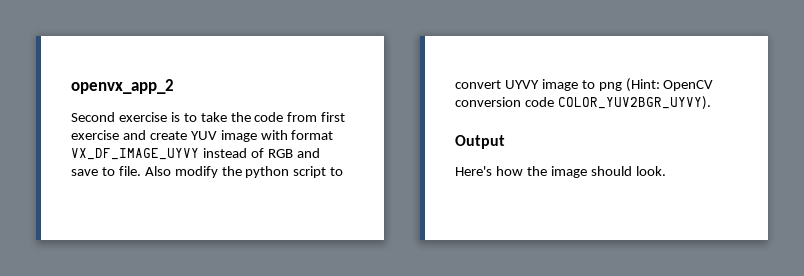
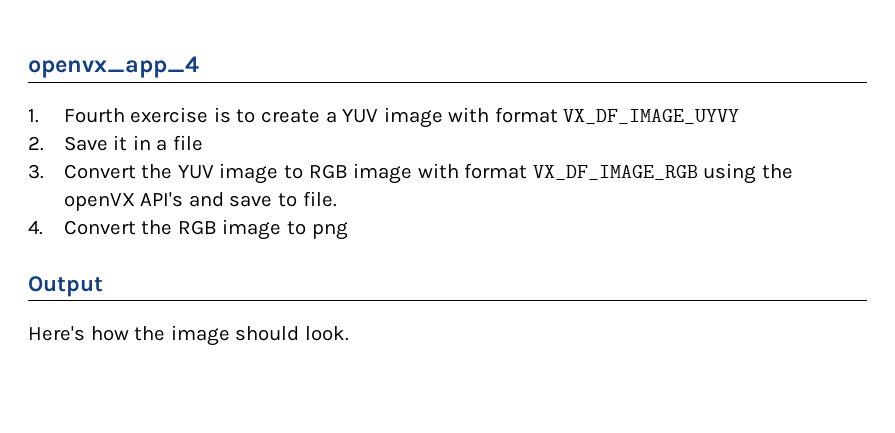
[71,79,174,94] [71,112,346,122] [71,130,187,140] openvx_app_2 // Second exercise is to take the code from first exercise and create -> [28,56,199,78] [28,107,337,123] openvx_app_4 // 1. Fourth exercise is to create a
[202,148,320,158] [71,166,344,178] [455,78,714,92] [455,96,711,110] instead of RGB and save to file. Also modify the python script to convert UYVY image to png (Hint: OpenCV conversion code COLOR_YUV2BGR_UYVY). -> [28,135,203,151] [28,163,793,184] [63,191,337,211] [28,219,348,240] // 2. Save it in a file // 3. Convert the YUV image to RGB image with format VX_DF_IMAGE_RGB using the openVX API's and save to file. // 4. Convert the RGB image to png

